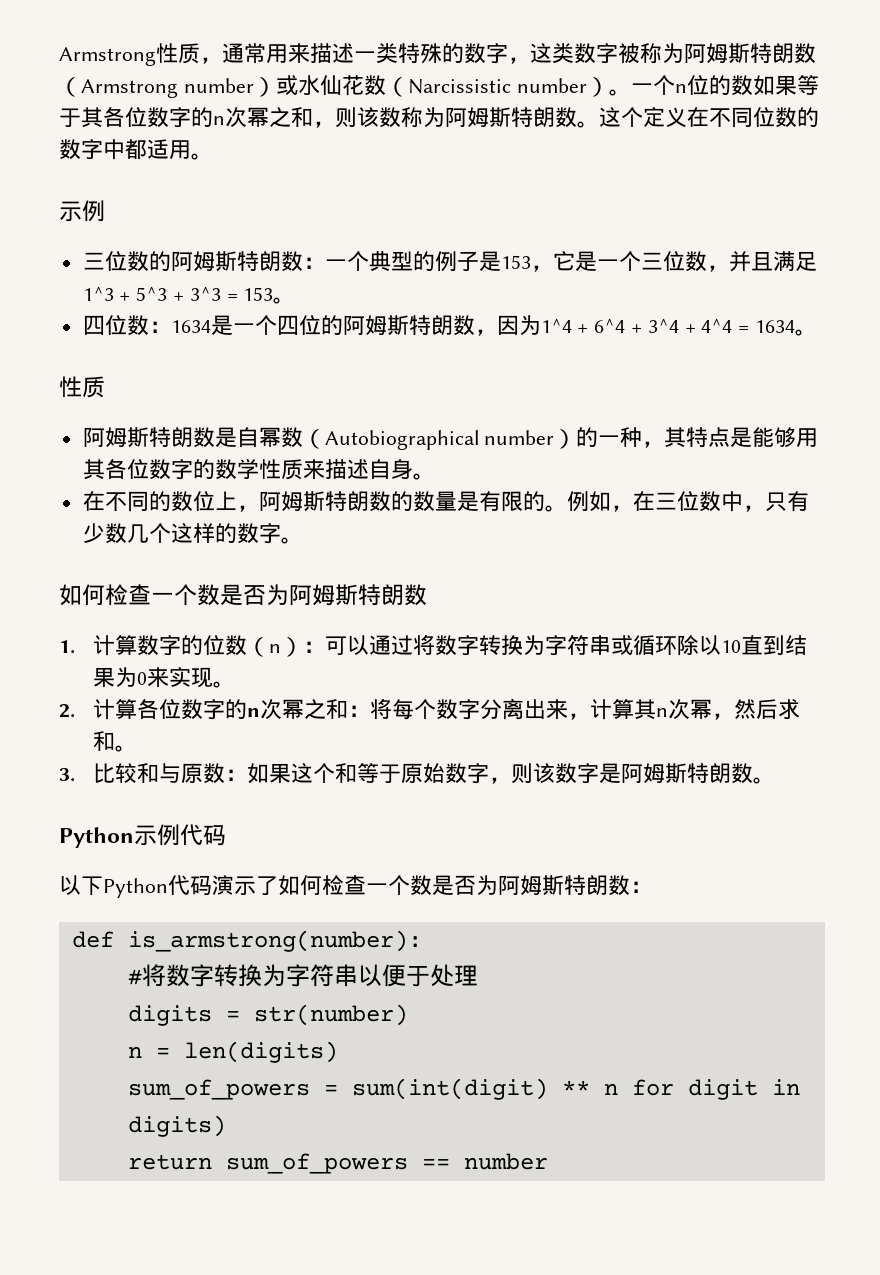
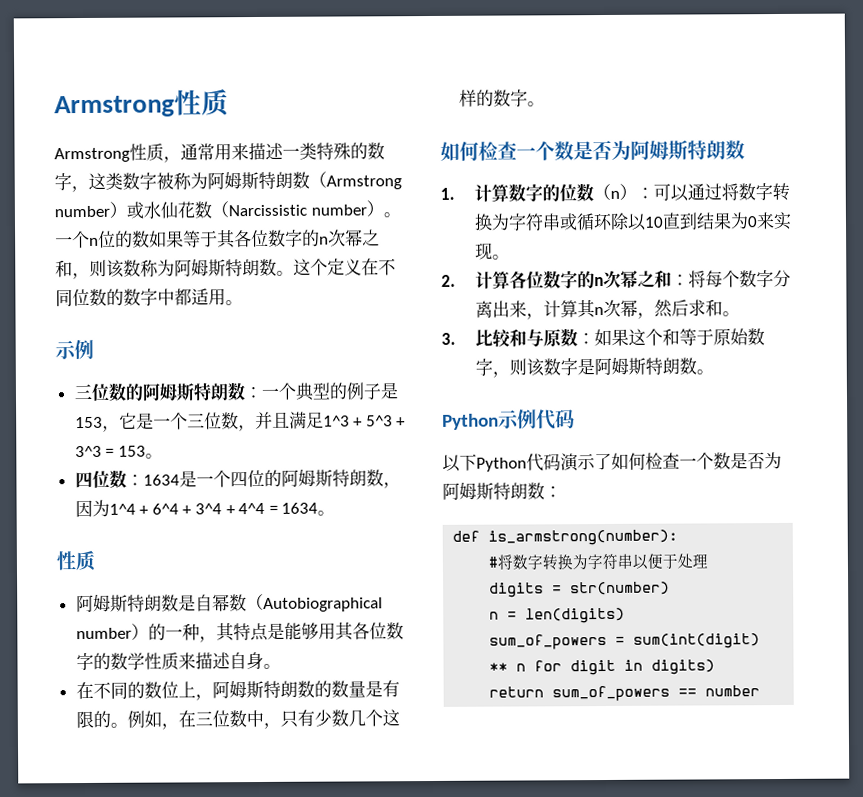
[59,43,200,66] Armstrong性质 -> [54,89,229,118] [54,143,164,163] Armstrong性质 // Armstrong性质

